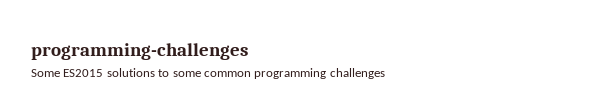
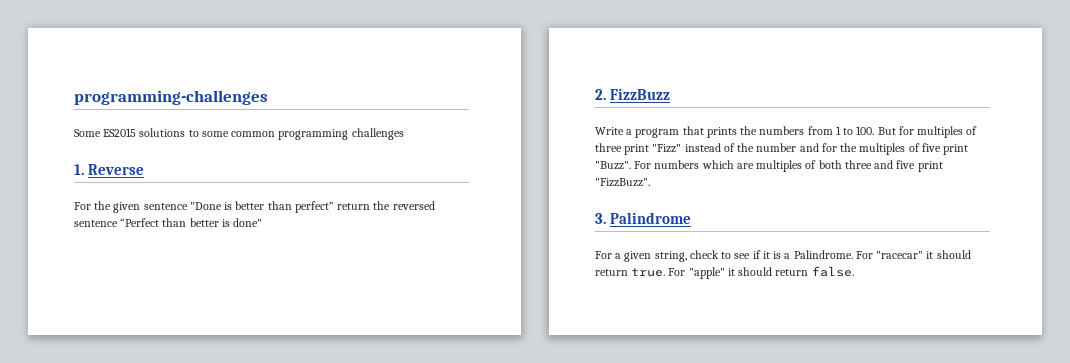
(385, 73) none -> [74,164,145,175] [74,201,435,213] [74,218,263,227] [595,88,671,100] [595,126,978,138] [595,143,969,155] [595,160,943,172] [595,178,650,187] [595,212,692,224] [595,250,971,262] [595,266,854,279] // 1. Reverse // For the given sentence "Done is better than perfect” return the reversed sentence “Perfect than better is done" // 2. FizzBuzz // Write a program that prints the numbers from 1 to 100. But for multiples of three print "Fizz" instead of the number and for the multiples of five print "Buzz". For numbers which are multiples of both three and five print "FizzBuzz". // 3. Palindrome // For a given string, check to see if it is a Palindrome. For "racecar" it should return true. For "apple" it should return false.

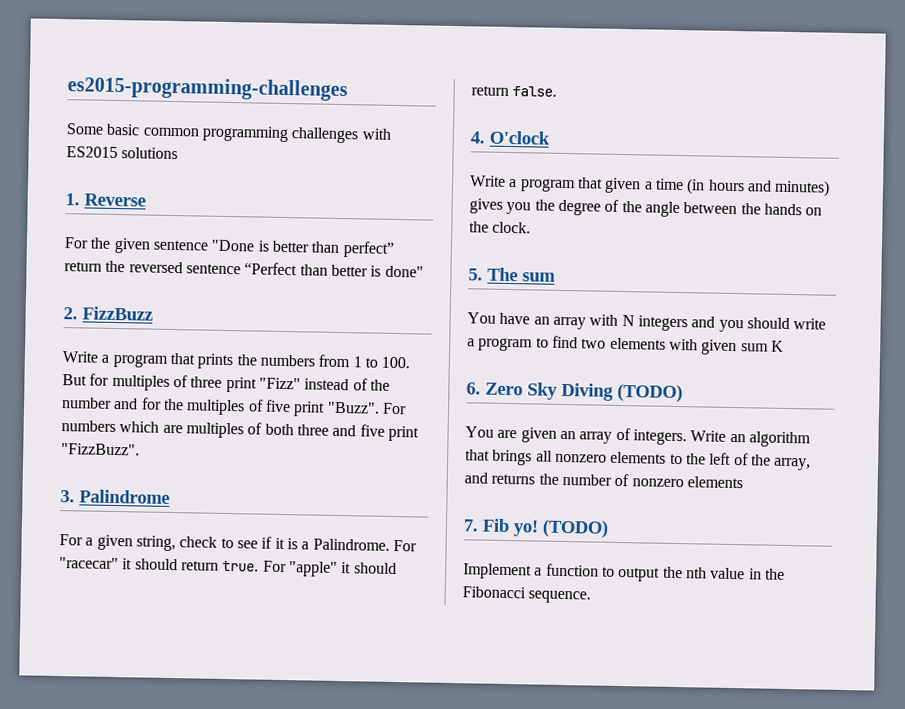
[74,90,268,105] programming-challenges -> [67,76,348,102] es2015-programming-challenges
[103,128,229,137] ES2015 solutions to some -> [106,123,141,136] basic
(404, 134) none -> [361,128,392,140] [66,146,179,160] with ES2015 solutions
(854, 271) none -> [470,130,550,145] [469,175,831,197] [469,198,823,218] [469,221,532,234] [468,267,556,282] [467,312,827,333] [467,335,784,356] [466,382,683,403] [465,426,811,448] [465,449,812,471] [464,472,743,489] [463,518,609,538] [463,563,785,582] [462,586,592,604] // 4. O'clock // Write a program that given a time (in hours and minutes) gives you the degree of the angle between the hands on the clock. // 5. The sum // You have an array with N integers and you should write a program to find two elements with given sum K // 6. Zero Sky Diving (TODO) // You are given an array of integers. Write an algorithm that brings all nonzero elements to the left of the array, and returns the number of nonzero elements // 7. Fib yo! (TODO) // Implement a function to output the nth value in the Fibonacci sequence.

